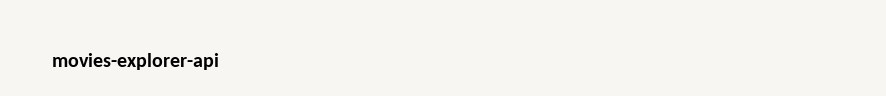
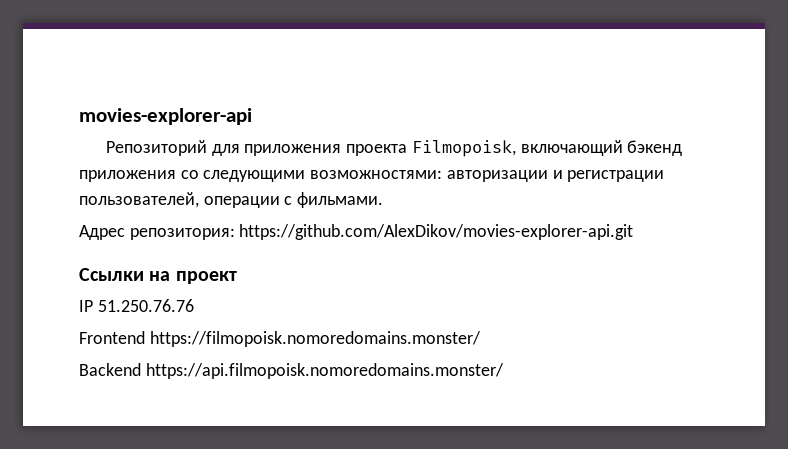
(219, 61) none -> [105,140,683,157] [79,170,665,182] [79,192,384,208] [79,224,634,240] [79,268,237,284] [79,299,194,312] [79,331,481,347] [79,363,504,379] // Репозиторий для приложения проекта Filmopoisk, включающий бэкенд приложения со следующими возможностями: авторизации и регистрации пользователей, операции с фильмами. // Адрес репозитория: https://github.com/AlexDikov/movies-explorer-api.git // Ссылки на проект // IP 51.250.76.76 // Frontend https://filmopoisk.nomoredomains.monster/ // Backend https://api.filmopoisk.nomoredomains.monster/

